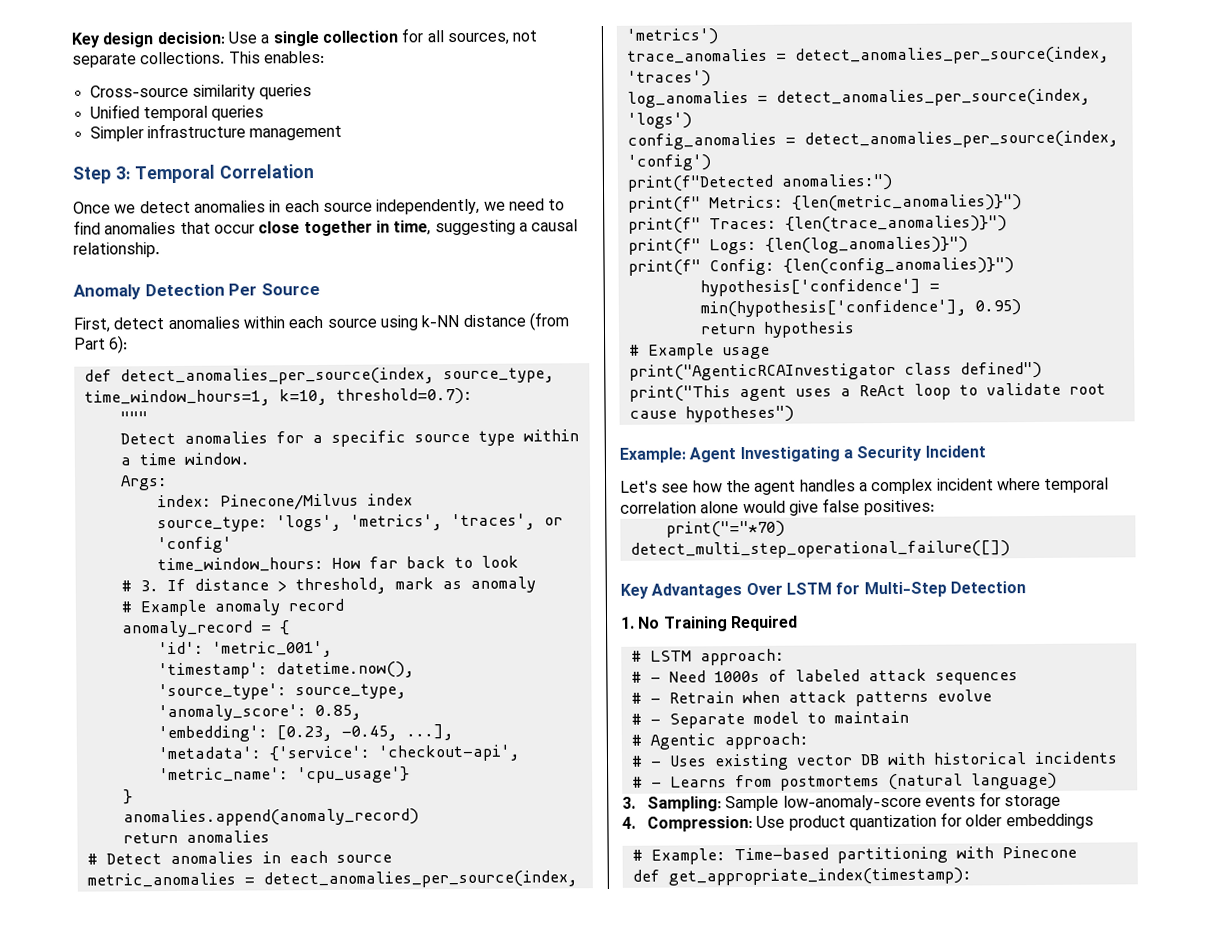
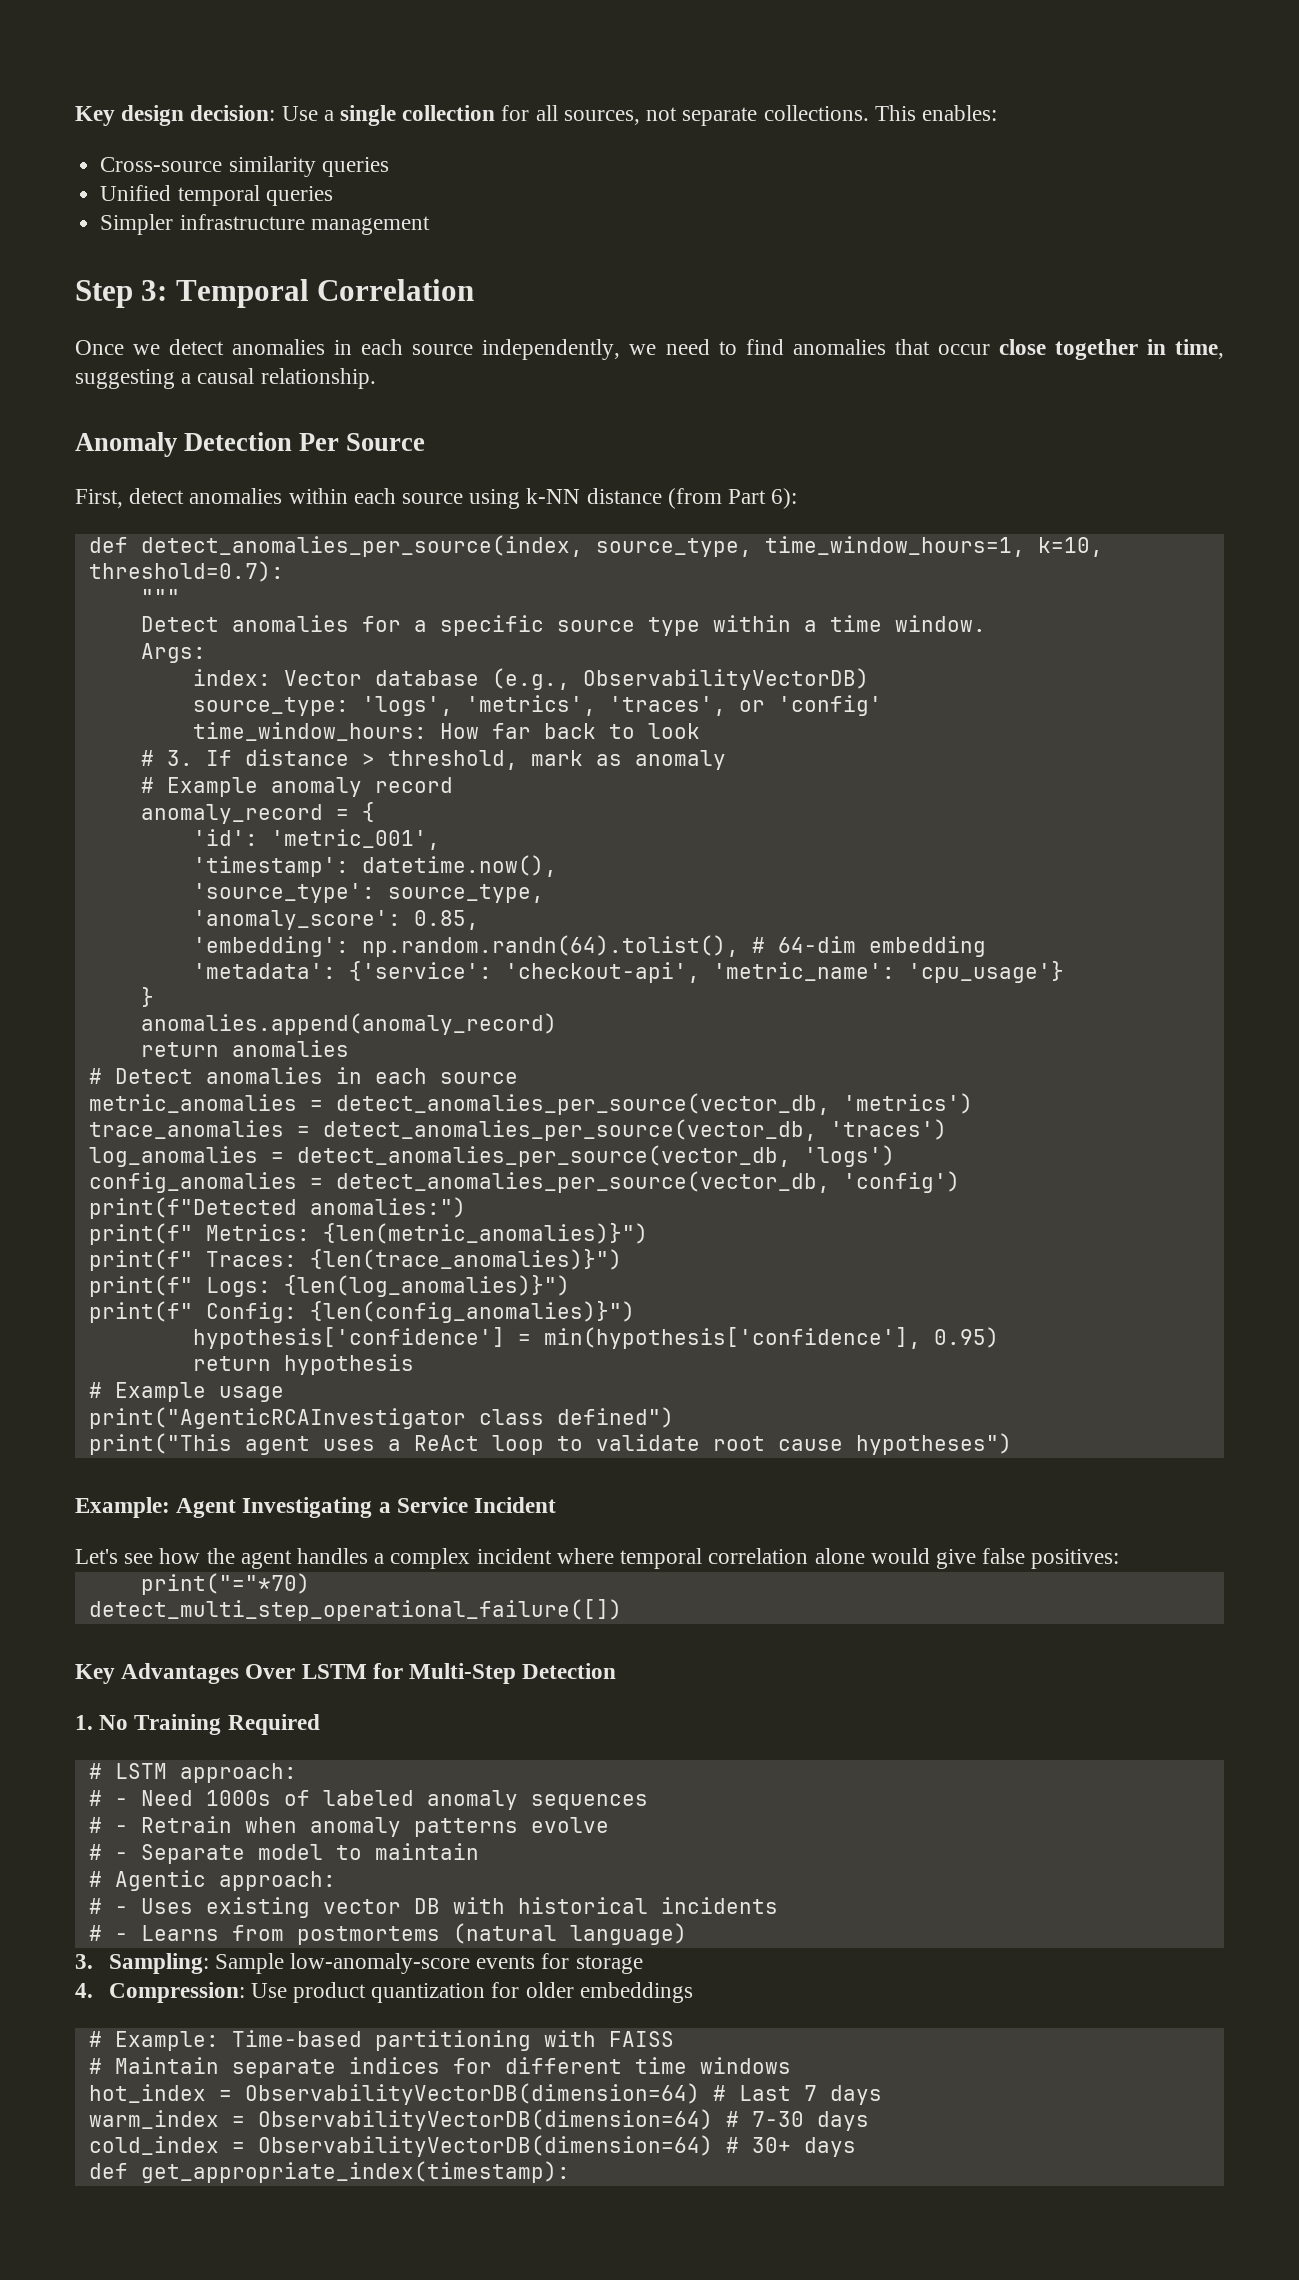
[219,493,413,511] Pinecone/Milvus index -> [283,668,869,690] Vector database (e.g., ObservabilityVectorDB)
[275,724,454,742] [0.23, -0.45, ...], -> [361,935,986,957] np.random.randn(64).tolist(), # 64-dim embedding
[262,870,578,889] detect_anomalies_per_source(index, -> [335,1093,830,1115] detect_anomalies_per_source(vector_db,
[794,46,1110,65] detect_anomalies_per_source(index, -> [322,1119,817,1141] detect_anomalies_per_source(vector_db,
[775,88,1091,107] detect_anomalies_per_source(index, -> [296,1145,791,1167] detect_anomalies_per_source(vector_db,
[803,130,1119,149] detect_anomalies_per_source(index, -> [335,1171,830,1193] detect_anomalies_per_source(vector_db,
[856,445,923,462] Security -> [396,1497,468,1513] Service
[867,668,927,682] attack -> [426,1790,518,1810] anomaly
[787,690,847,703] attack -> [309,1817,401,1837] anomaly
[1001,845,1077,859] Pinecone -> [608,2031,674,2047] [88,2057,791,2078] [88,2083,882,2105] [88,2109,869,2131] [88,2135,856,2157] FAISS // # Maintain separate indices for different time windows // hot_index = ObservabilityVectorDB(dimension=64) # Last 7 days // warm_index = ObservabilityVectorDB(dimension=64) # 7-30 days // cold_index = ObservabilityVectorDB(dimension=64) # 30+ days

